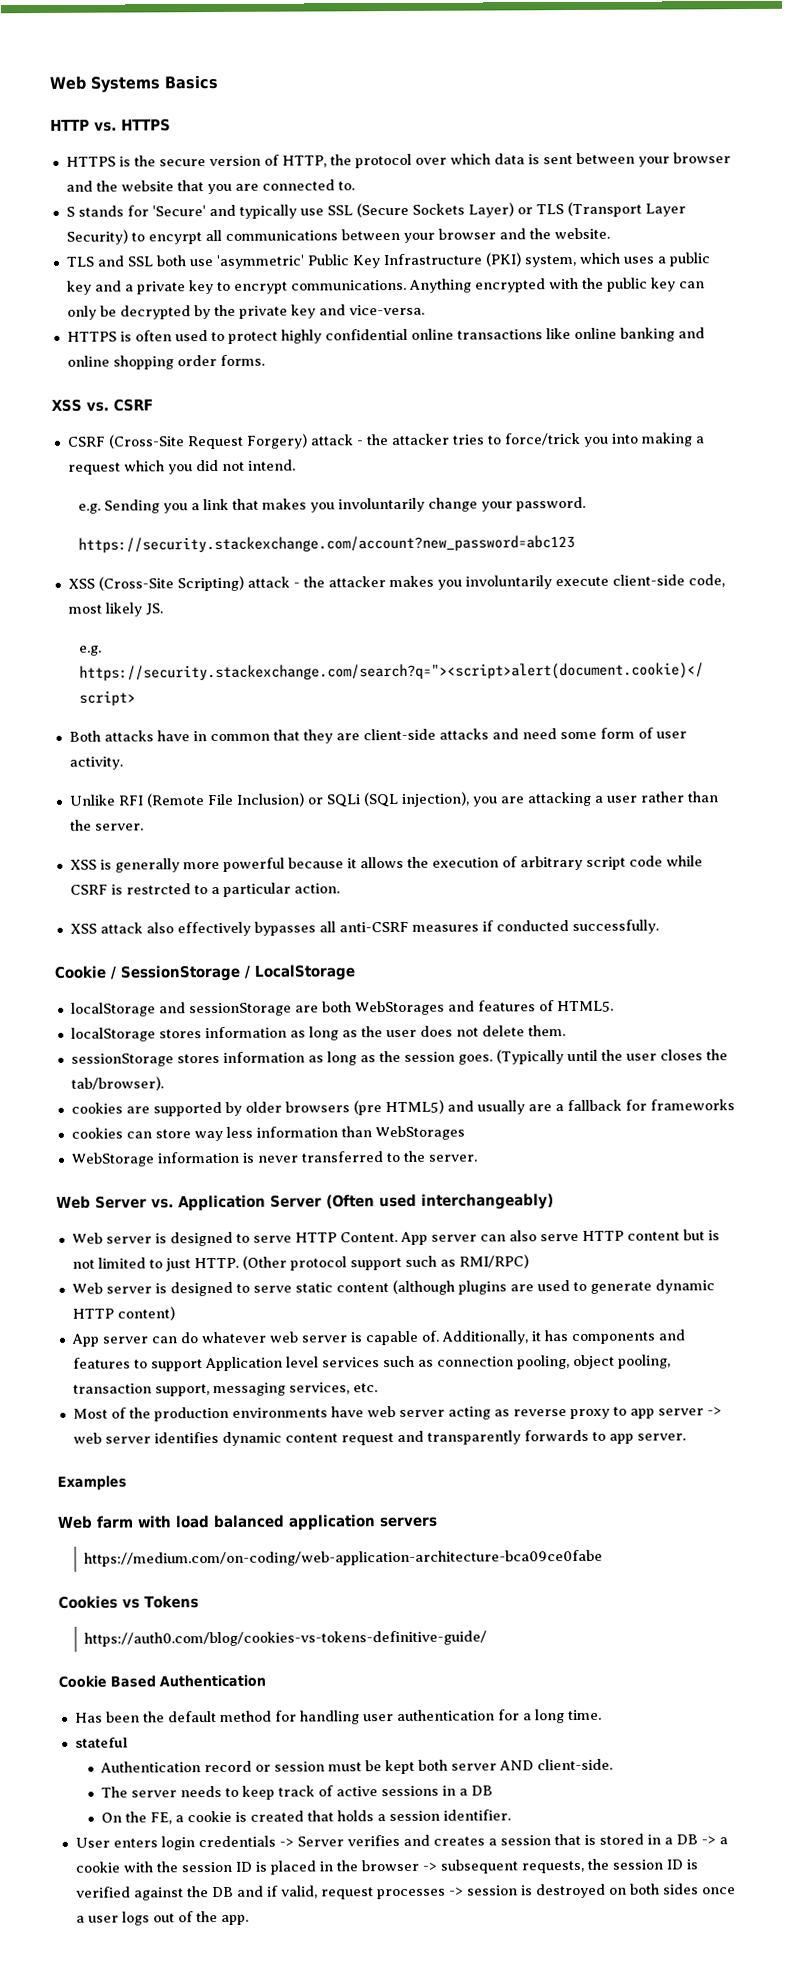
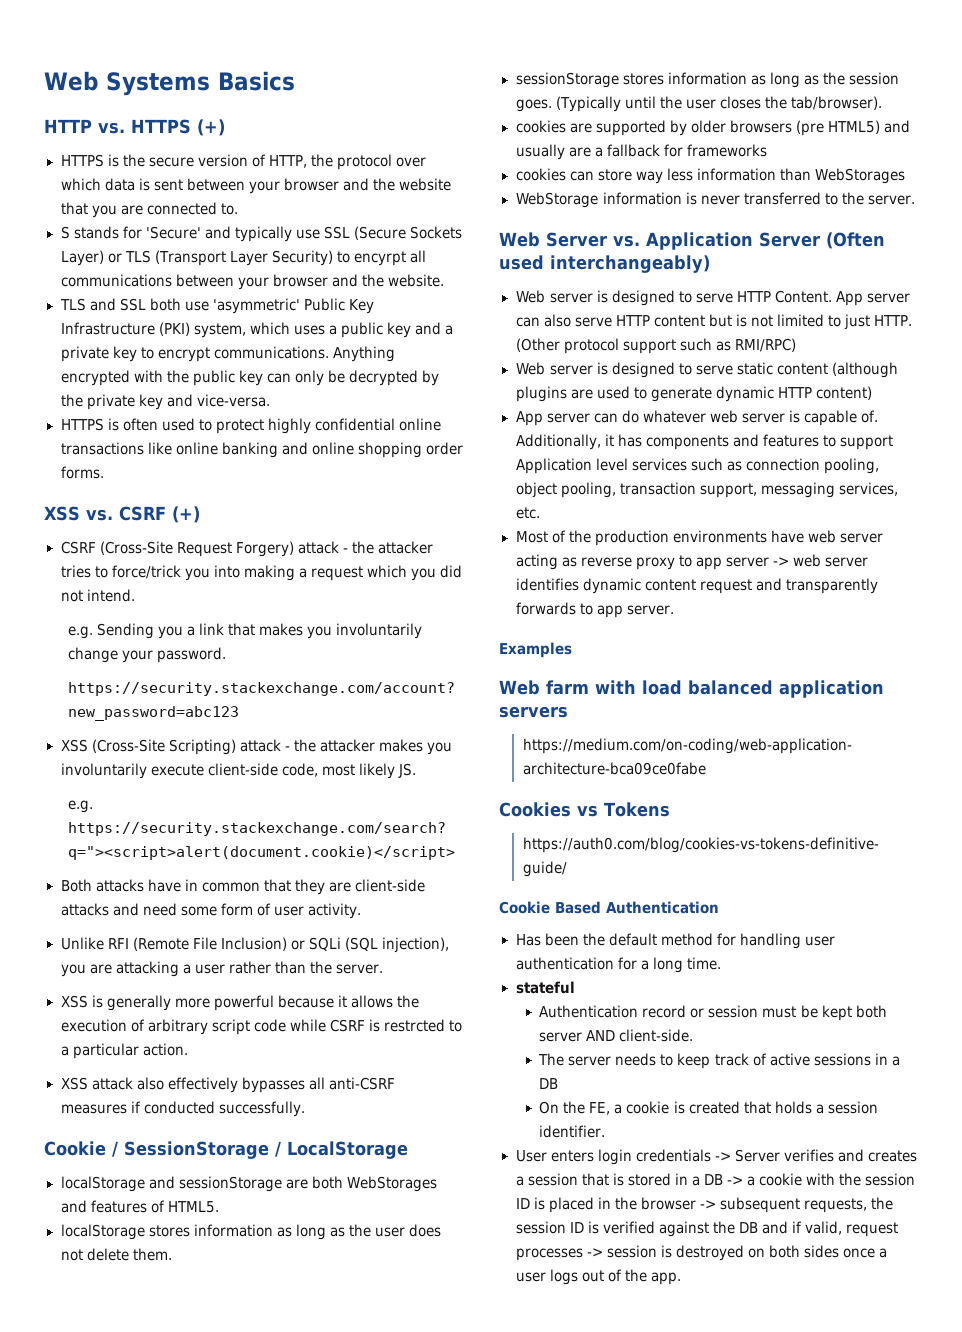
(171, 125) none -> [197,119,225,136] (+)
(153, 405) none -> [171,506,200,523] (+)

